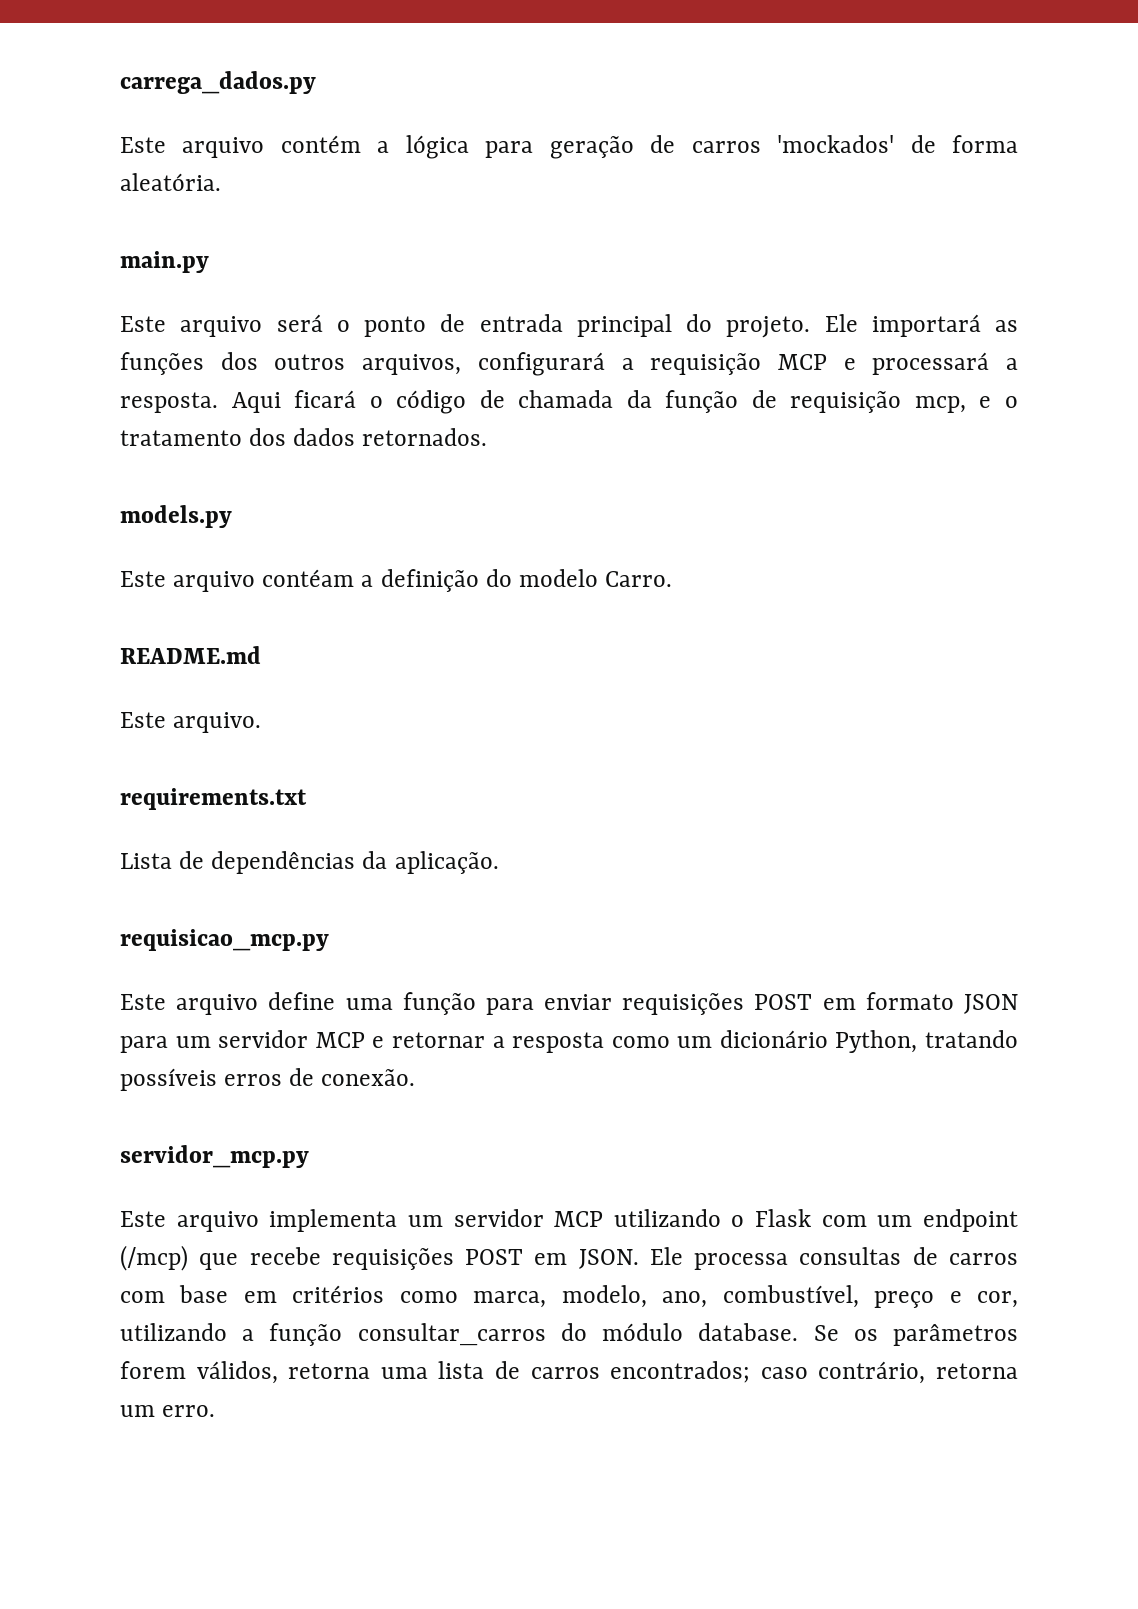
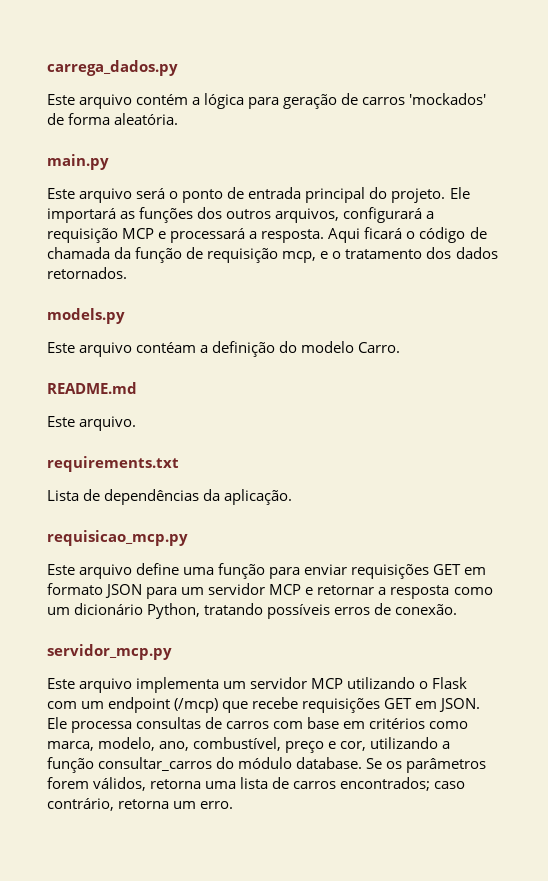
[754,994,813,1010] POST -> [433,564,462,575] GET
[465,1249,524,1265] POST -> [384,698,413,709] GET

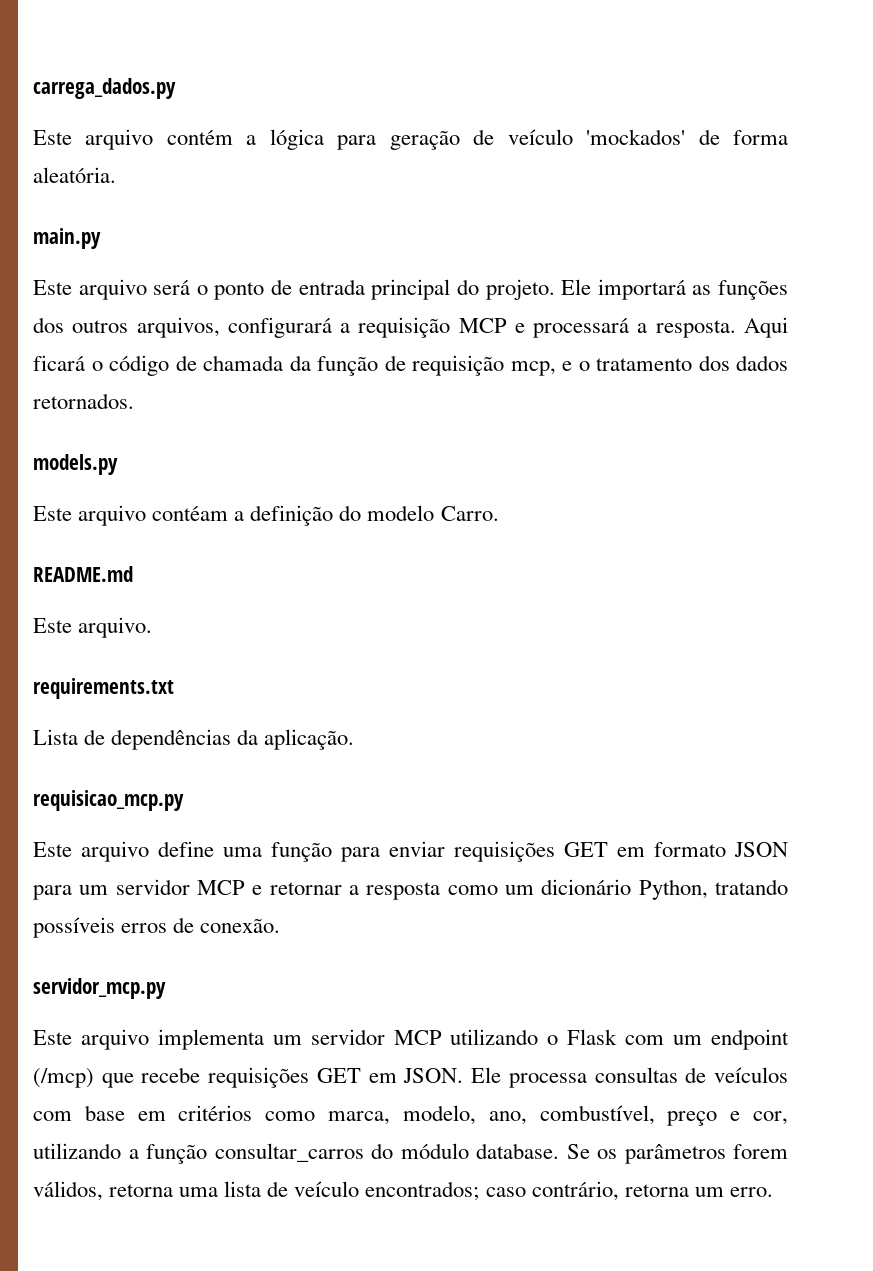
[362,97,406,105] carros -> [507,129,573,145] veículo
[226,721,270,729] carros -> [714,1067,789,1083] veículos
[293,781,337,789] carros -> [294,1181,360,1197] veículo

